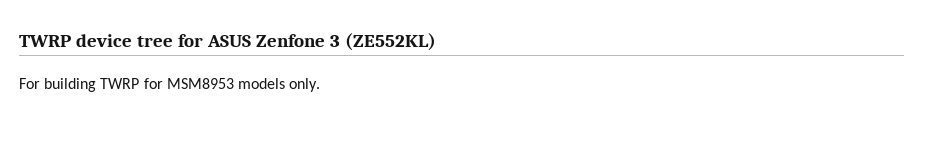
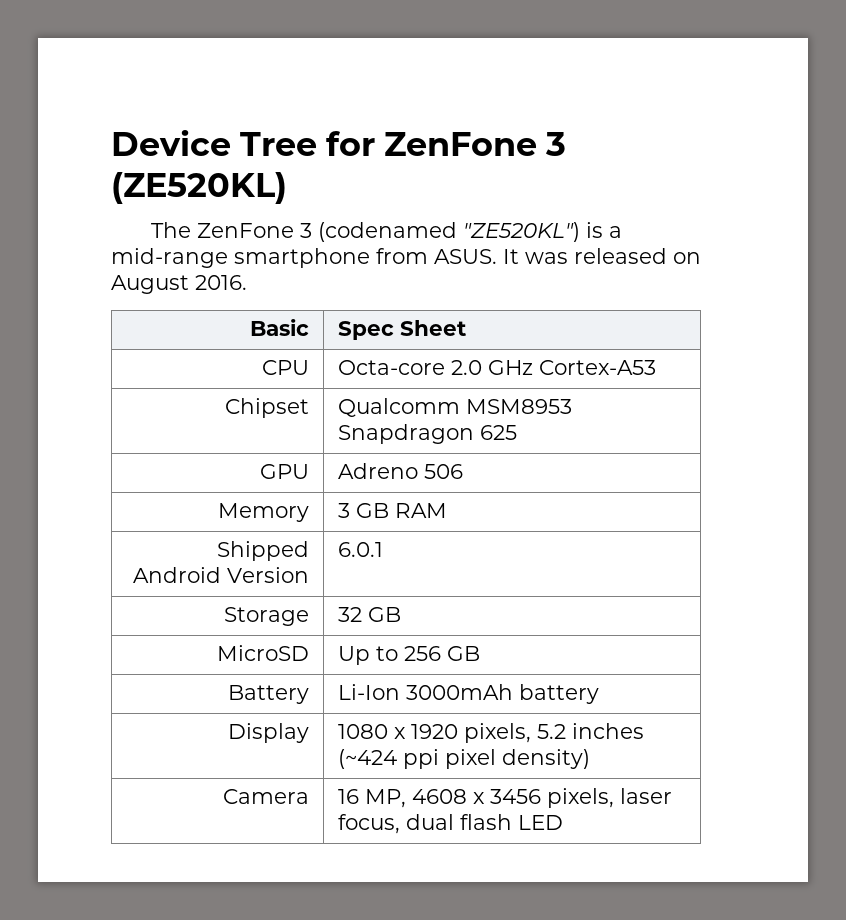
[19,33,436,51] [19,78,321,92] TWRP device tree for ASUS Zenfone 3 (ZE552KL) // For building TWRP for MSM8953 models only. -> [111,130,567,156] [111,172,287,204] [151,222,623,242] [111,248,701,268] [111,275,247,294] [249,319,309,336] [338,320,467,340] [261,360,309,375] [338,360,657,375] [224,398,309,418] [338,398,573,417] [338,424,518,444] [259,464,309,479] [338,463,464,479] [217,503,309,522] [338,503,448,518] [216,541,309,561] [132,567,309,583] [338,542,384,557] [223,607,309,626] [338,607,402,622] [216,645,309,661] [338,646,481,665] [227,685,309,704] [338,684,600,704] [227,723,309,743] [338,723,645,743] [338,749,591,769] [222,789,309,804] [338,788,673,808] [338,814,564,834] Device Tree for ZenFone 3 (ZE520KL) // The ZenFone 3 (codenamed "ZE520KL") is a mid-range smartphone from ASUS. It was released on August 2016. // Basic | Spec Sheet // CPU | Octa-core 2.0 GHz Cortex-A53 // Chipset | Qualcomm MSM8953 Snapdragon 625 // GPU | Adreno 506 // Memory | 3 GB RAM // Shipped Android Version | 6.0.1 // Storage | 32 GB // MicroSD | Up to 256 GB // Battery | Li-Ion 3000mAh battery // Display | 1080 x 1920 pixels, 5.2 inches (~424 ppi pixel density) // Camera | 16 MP, 4608 x 3456 pixels, laser focus, dual flash LED

